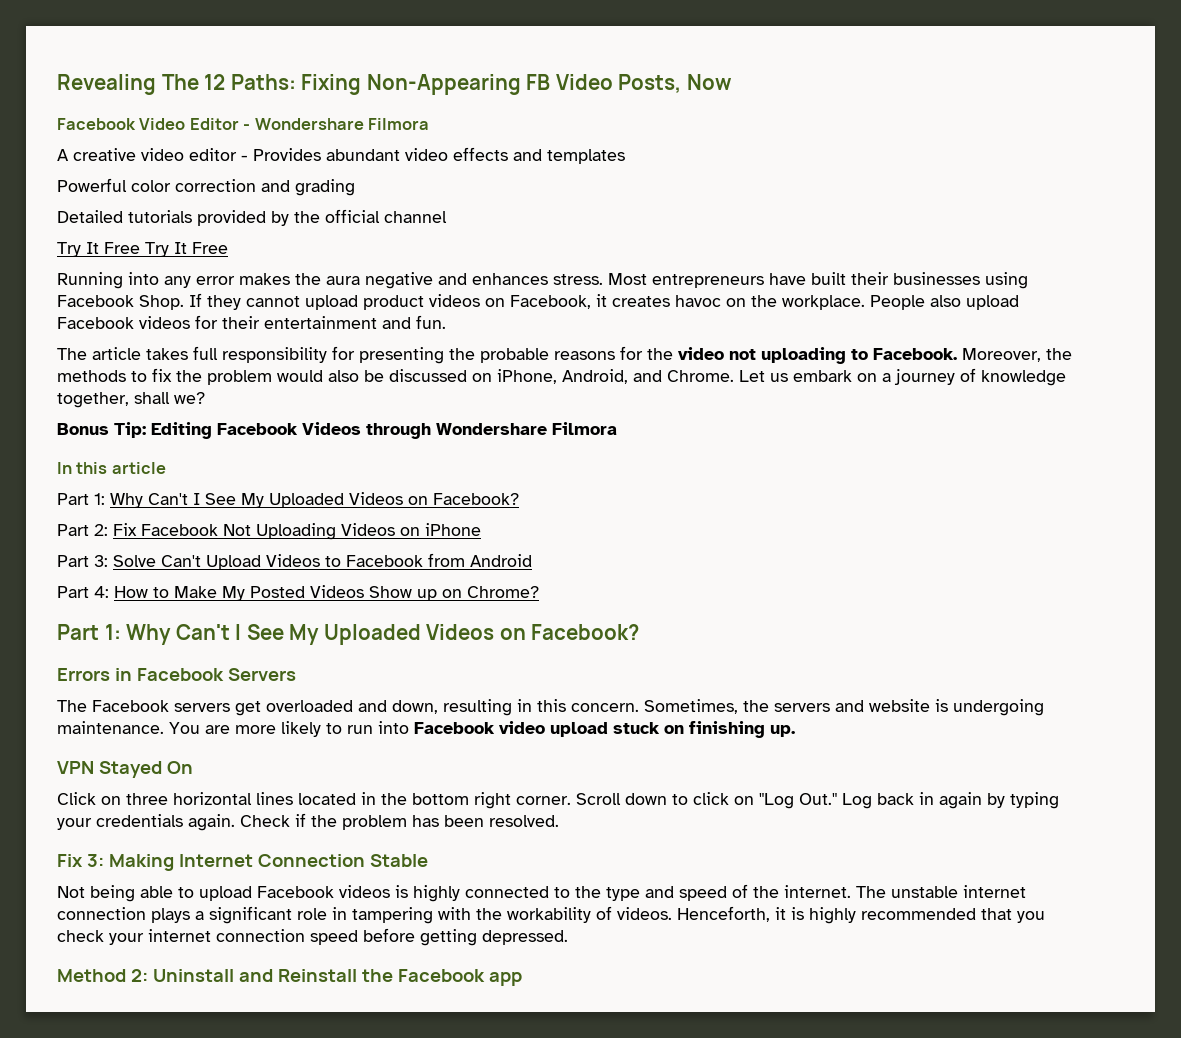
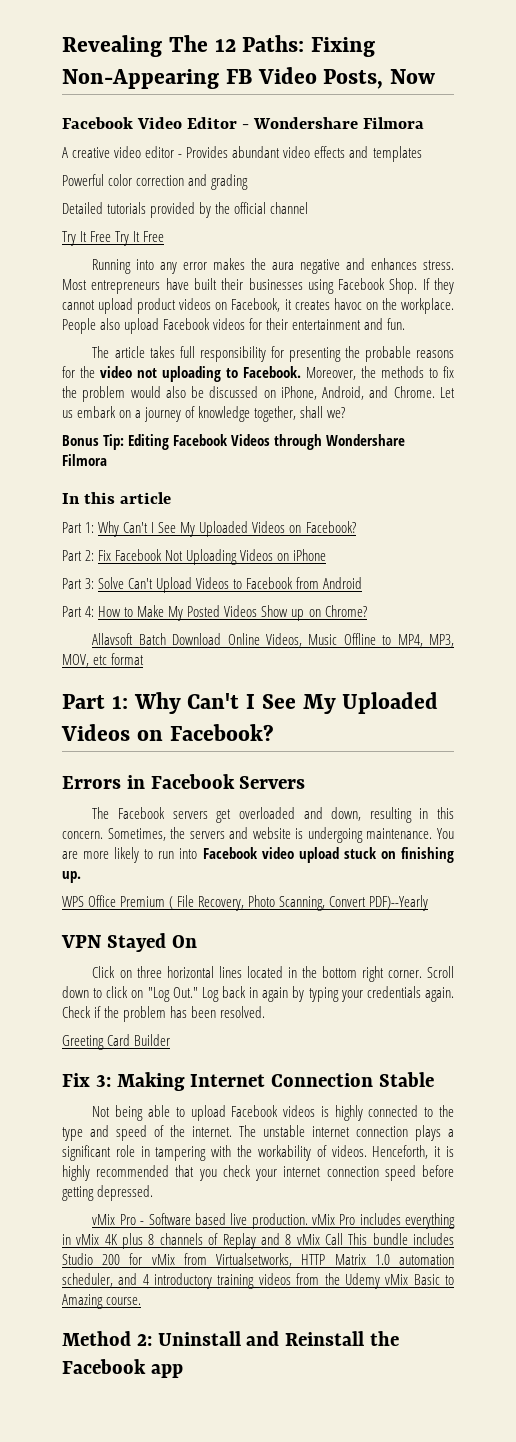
(539, 592) none -> [92,633,454,647] [62,653,145,667] // Allavsoft Batch Download Online Videos, Music Offline to MP4, MP3, MOV, etc format
(795, 731) none -> [62,895,429,911] // WPS Office Premium ( File Recovery, Photo Scanning, Convert PDF)--Yearly
(559, 821) none -> [62,1034,171,1050] // Greeting Card Builder
(568, 937) none -> [92,1213,455,1229] [62,1233,454,1249] [62,1253,455,1267] [62,1273,455,1289] [62,1294,142,1309] // vMix Pro - Software based live production. vMix Pro includes everything in vMix 4K plus 8 channels of Replay and 8 vMix Call This bundle includes Studio 200 for vMix from Virtualsetworks, HTTP Matrix 1.0 automation scheduler, and 4 introductory training videos from the Udemy vMix Basic to Amazing course.

